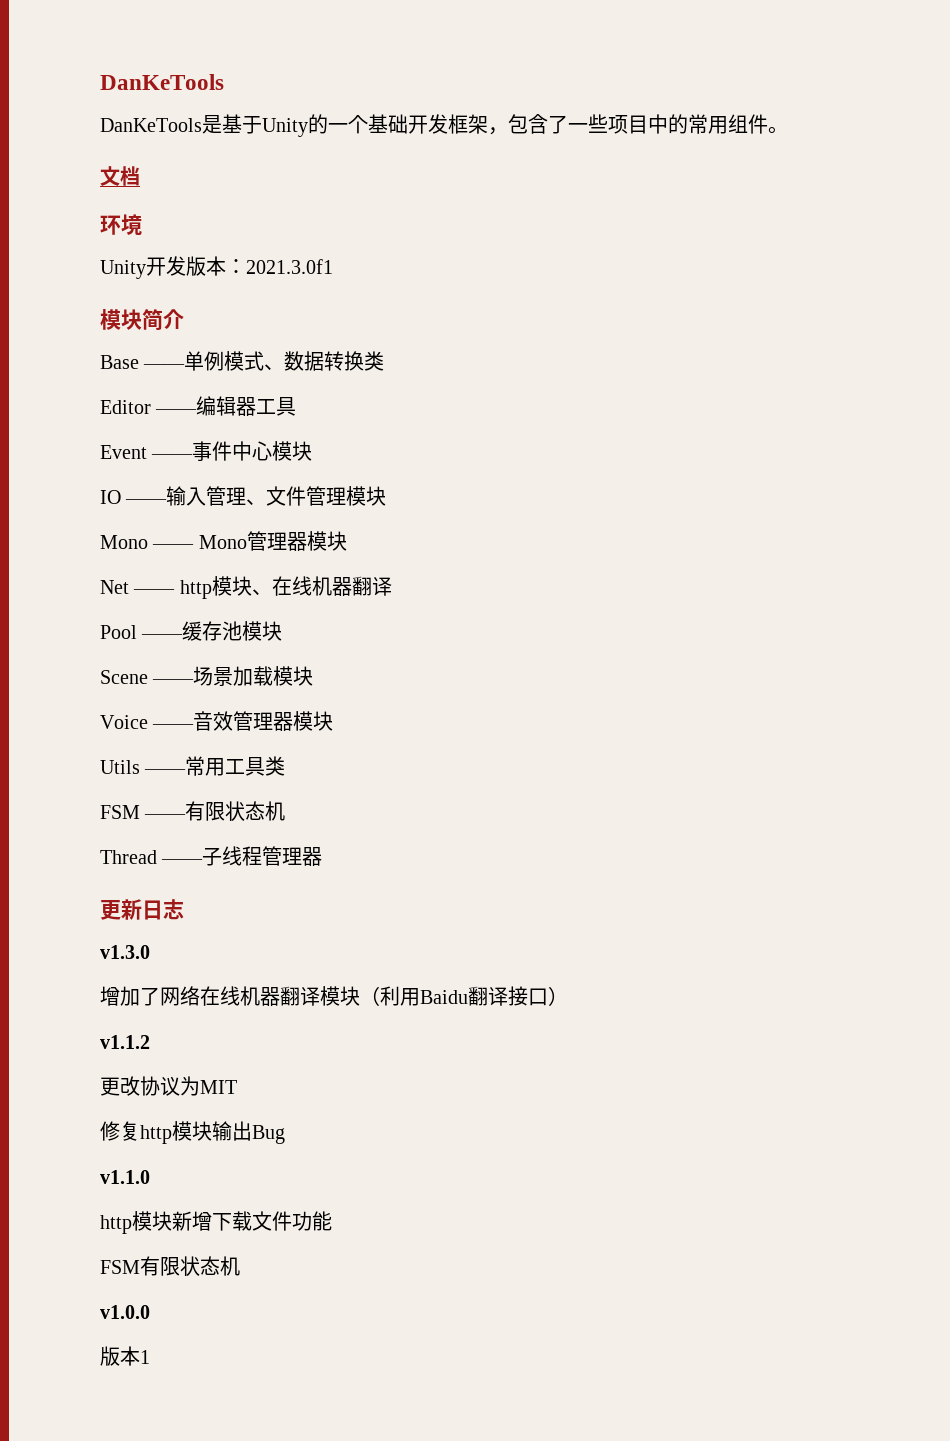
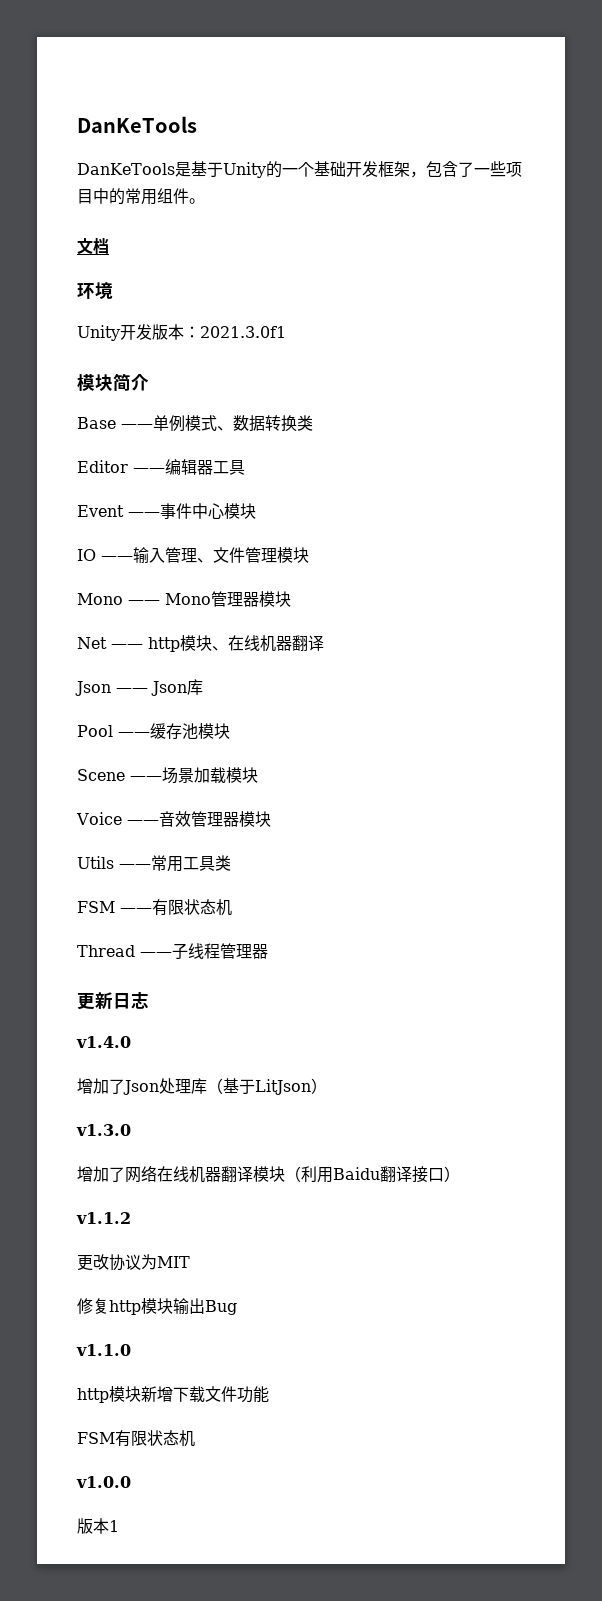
(392, 586) none -> [75,679,203,696] // Json —— Json库
(184, 909) none -> [76,1036,131,1048] [77,1078,327,1095] // v1.4.0 // 增加了Json处理库（基于LitJson）

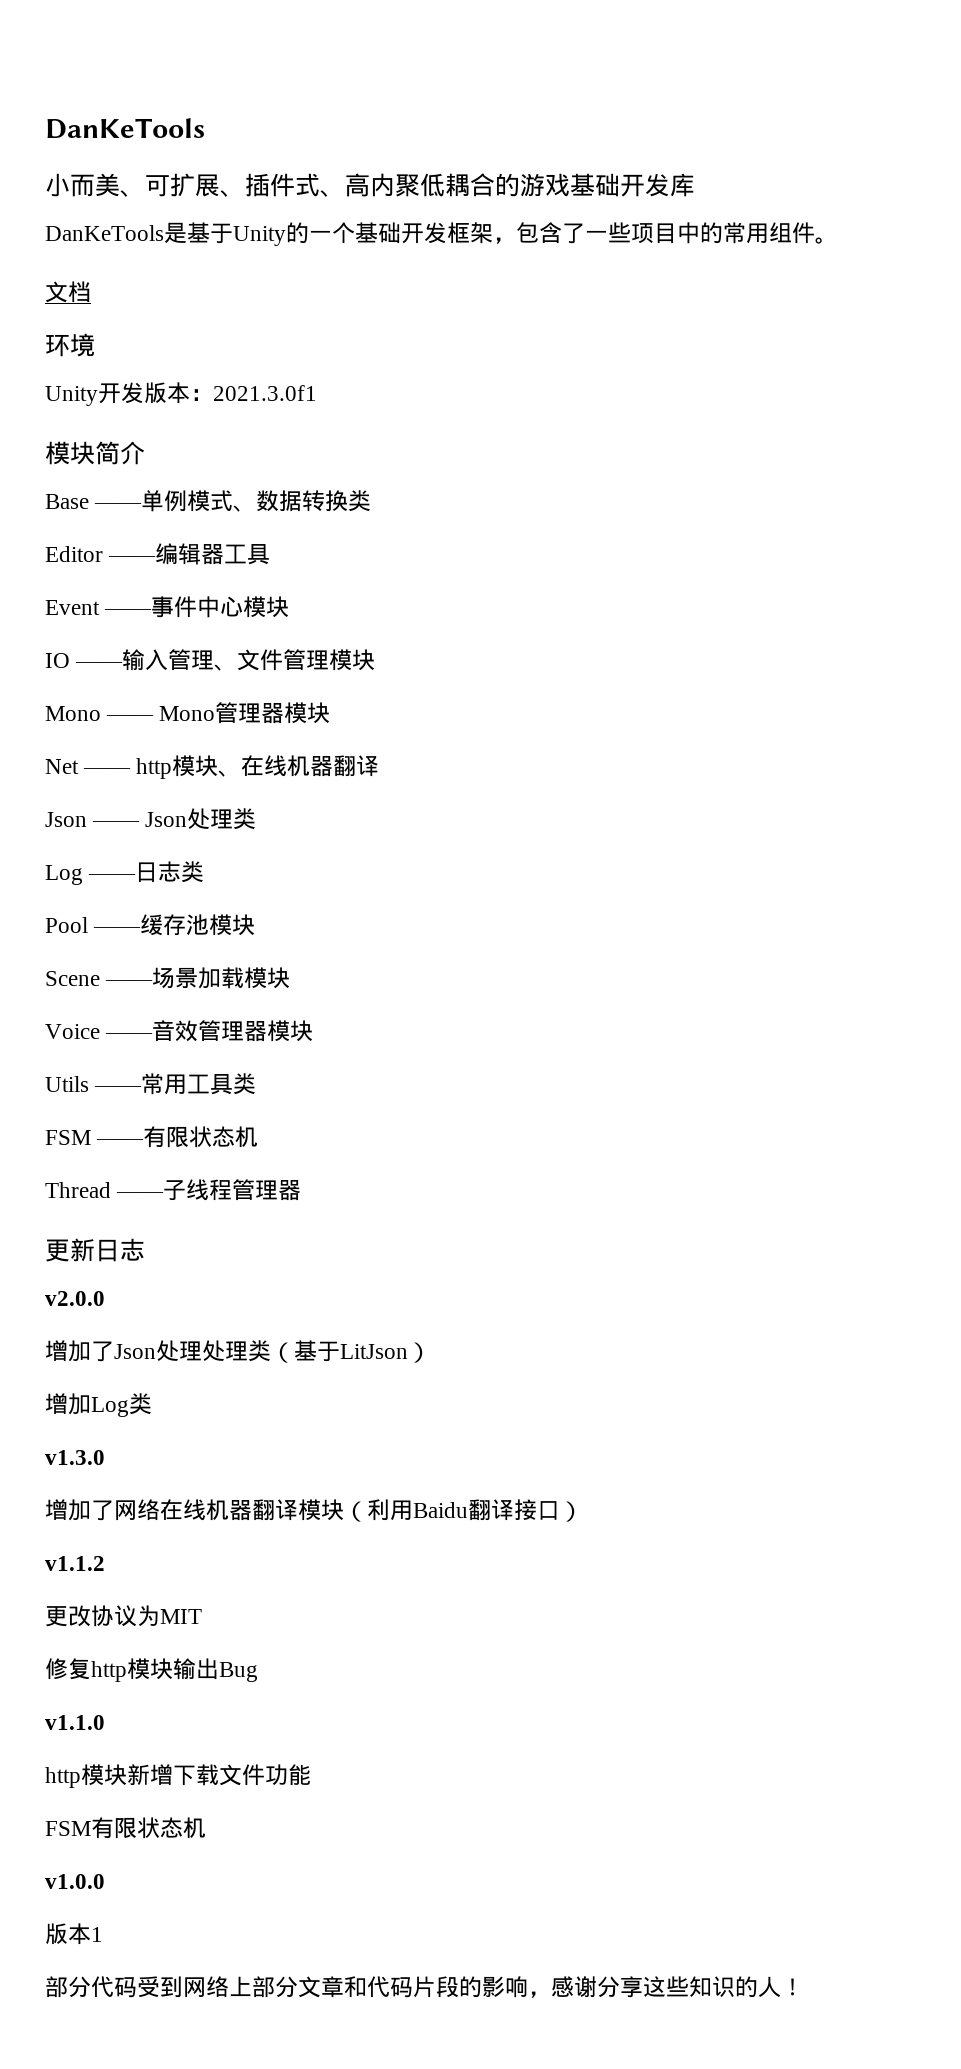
[77,116,197,133] DanKeTools -> [45,118,205,139] [45,173,695,197] DanKeTools // 小而美、可扩展、插件式、高内聚低耦合的游戏基础开发库
[187,679,203,695] 库 -> [187,808,257,830] [45,861,205,885] 处理类 // Log ——日志类
[76,1036,131,1048] v1.4.0 -> [45,1291,105,1306] v2.0.0
[191,1078,207,1094] 库 -> [202,1340,271,1362] 处理类
(327, 1086) none -> [45,1393,152,1417] // 增加Log类
(119, 1526) none -> [45,1976,804,1998] // 部分代码受到网络上部分文章和代码片段的影响，感谢分享这些知识的人！

